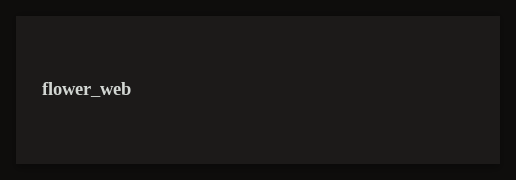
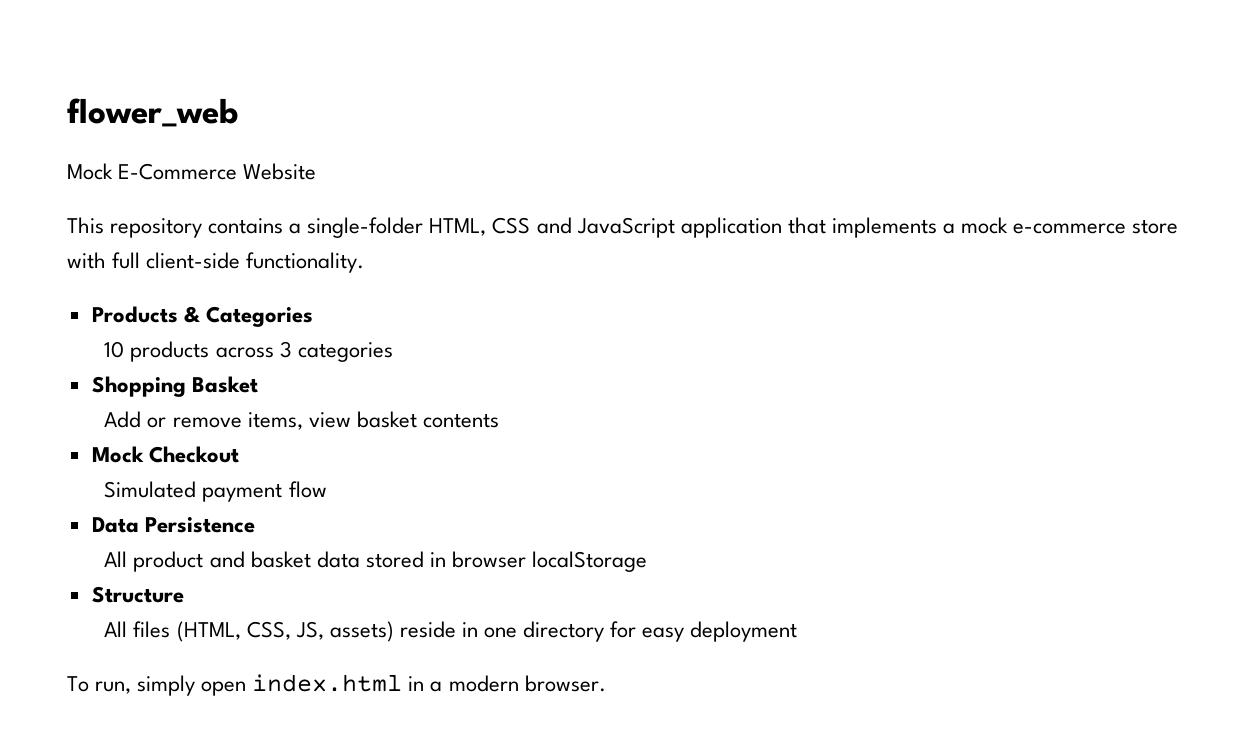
(131, 89) none -> [67,163,317,180] [67,217,1179,238] [67,252,365,273] [91,306,313,327] [104,341,393,362] [91,376,258,397] [104,411,499,430] [91,446,239,463] [104,481,327,502] [91,517,255,533] [104,551,647,572] [91,586,184,603] [104,621,798,642] [67,674,606,696] // Mock E-Commerce Website // This repository contains a single-folder HTML, CSS and JavaScript application that implements a mock e-commerce store with full client-side functionality. // Products & Categories // 10 products across 3 categories // Shopping Basket // Add or remove items, view basket contents // Mock Checkout // Simulated payment flow // Data Persistence // All product and basket data stored in browser localStorage // Structure // All files (HTML, CSS, JS, assets) reside in one directory for easy deployment // To run, simply open index.html in a modern browser.

